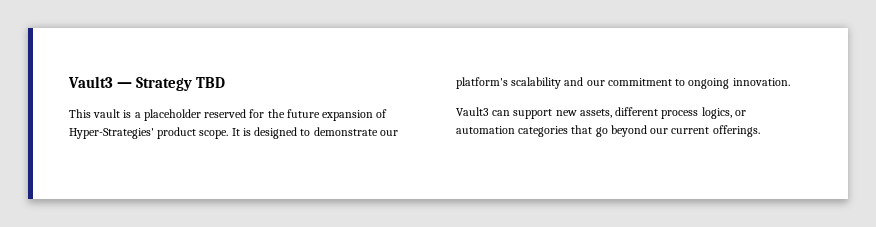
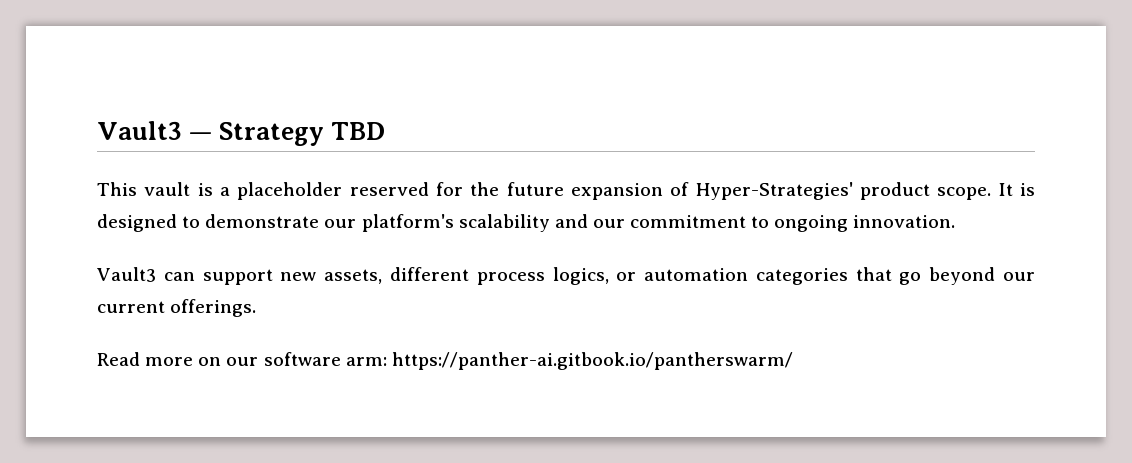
(760, 131) none -> [97,352,793,370] // Read more on our software arm: https://panther-ai.gitbook.io/pantherswarm/

